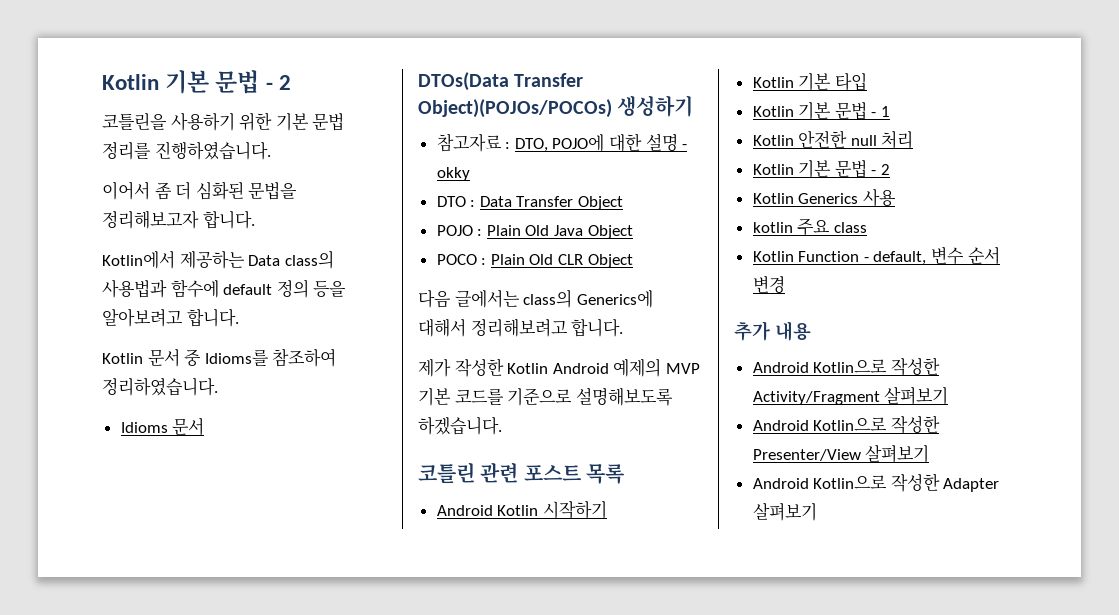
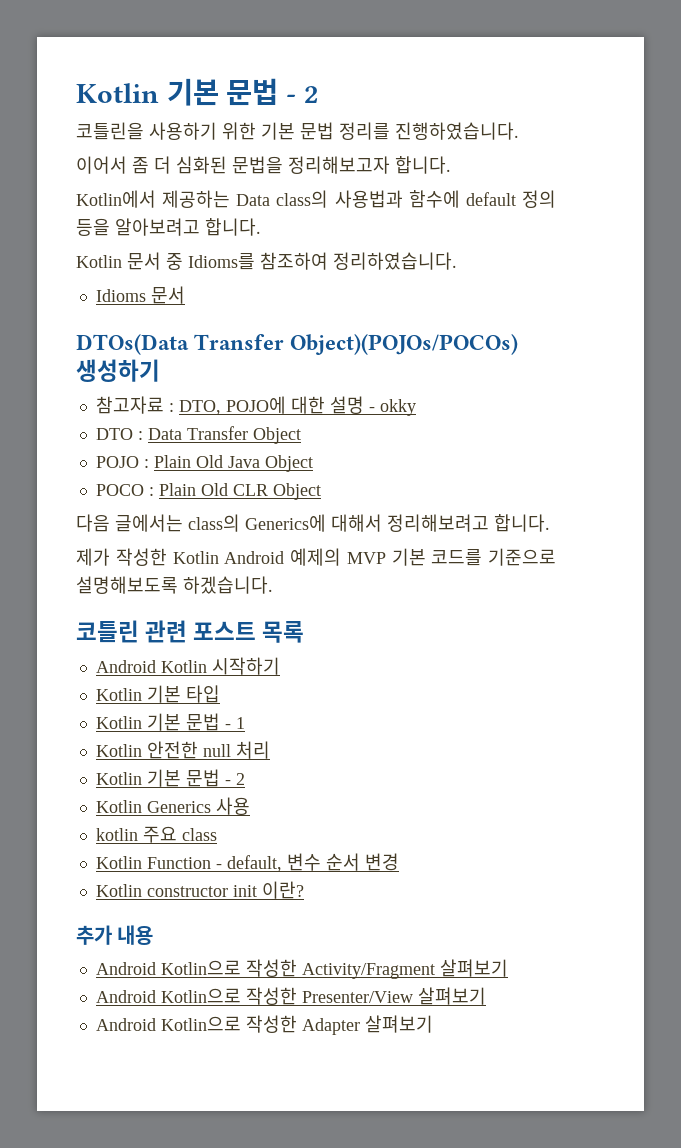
(785, 284) none -> [95,881,304,899] // Kotlin constructor init 이란?

